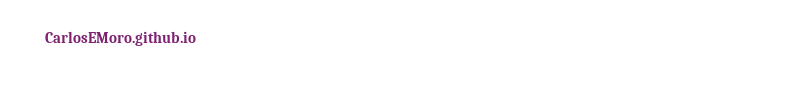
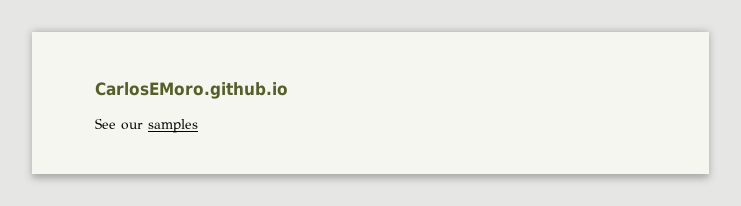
(196, 38) none -> [95,118,198,133] // See our samples

